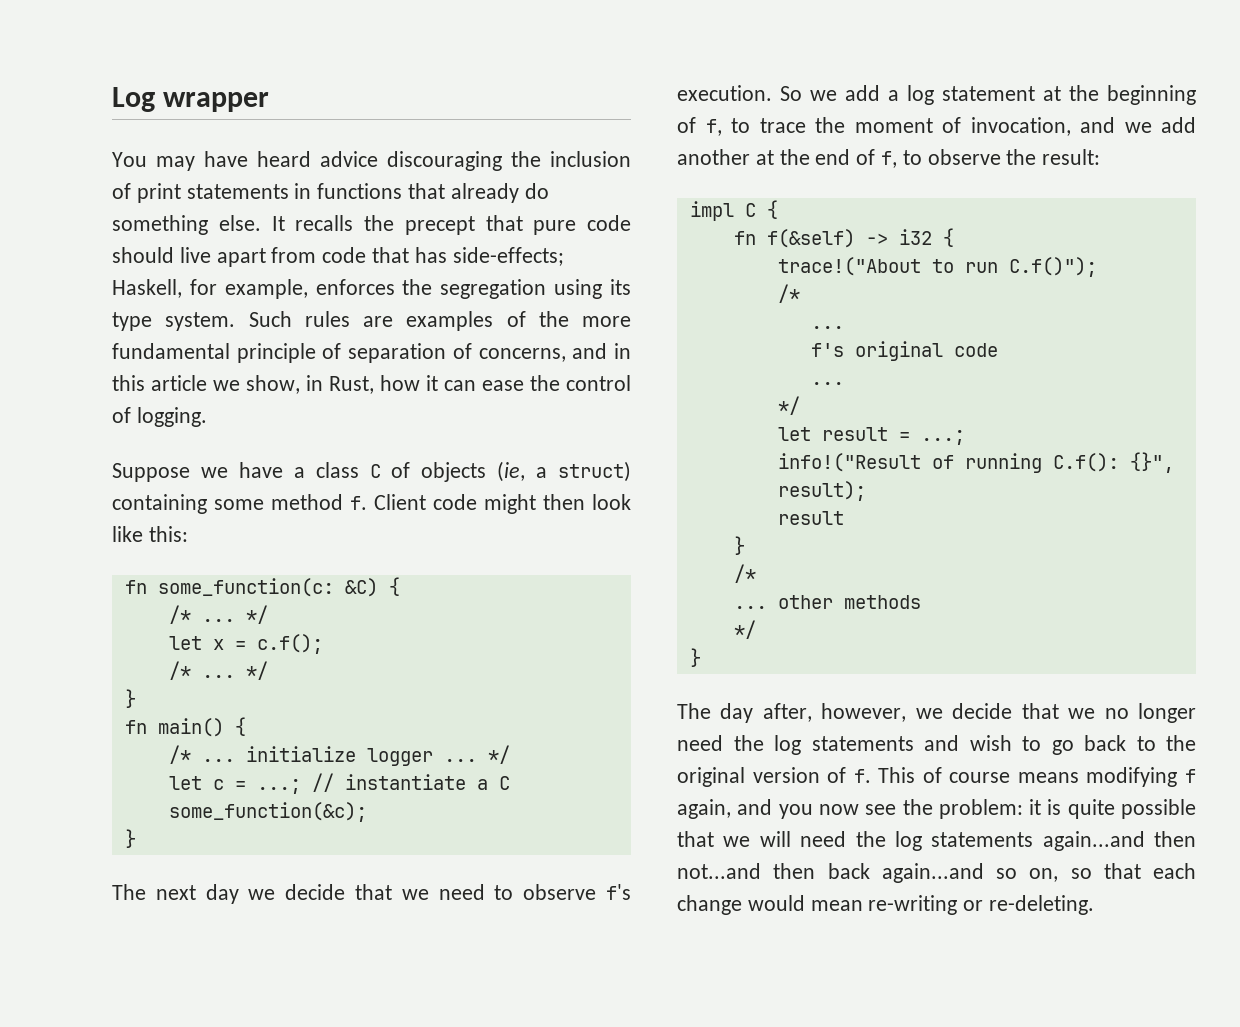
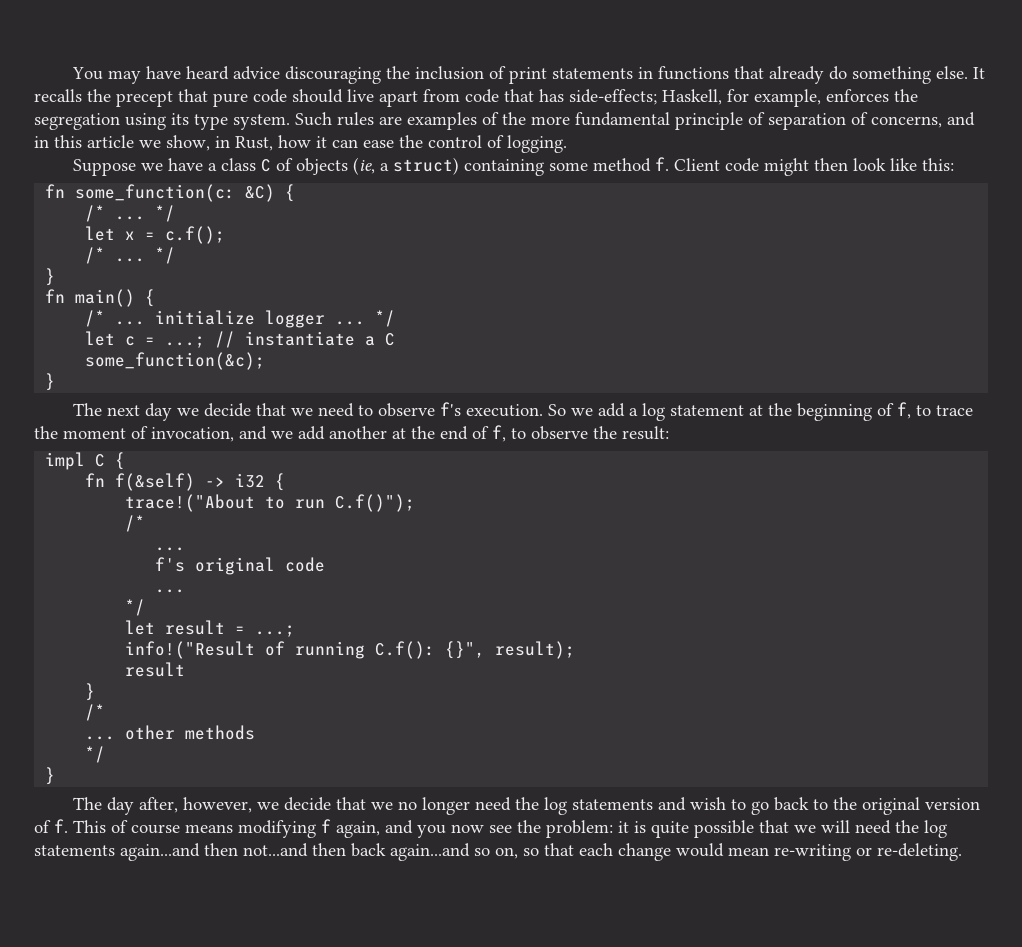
[112,87,270,112] Log wrapper // -> (71, 73) none

